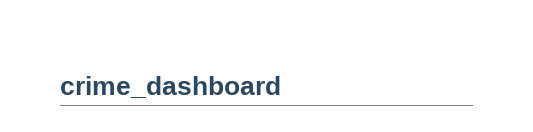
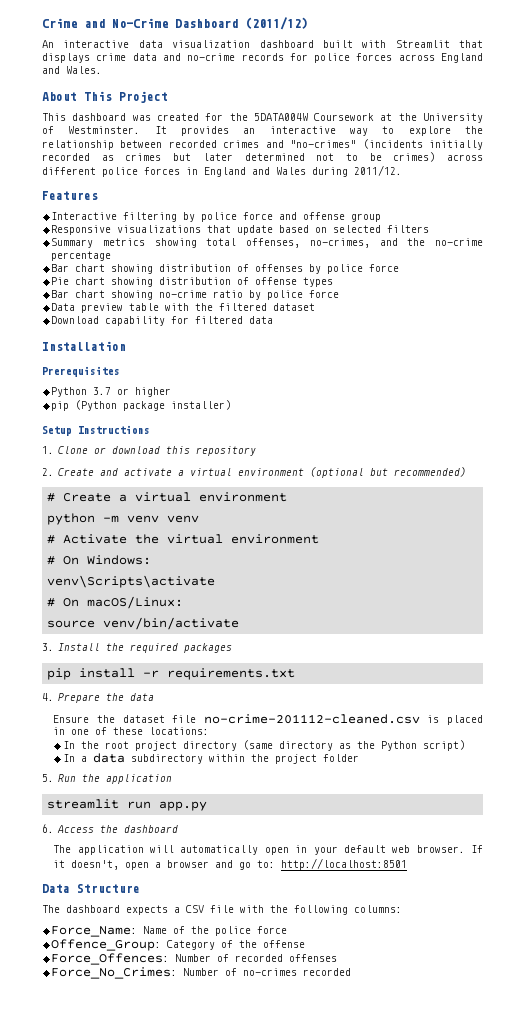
[60,76,281,98] crime_dashboard -> [42,17,308,30] [42,40,483,48] [42,53,484,63] [42,66,102,74] [42,91,168,103] [42,113,484,123] [42,126,483,136] [42,139,483,150] [42,152,483,162] [42,165,402,177] [42,191,98,200] [51,212,382,222] [51,225,430,235] [51,238,484,248] [51,251,112,261] [51,264,400,274] [51,277,334,287] [51,290,340,300] [51,303,316,313] [51,316,274,326] [42,341,126,351] [42,366,120,377] [51,387,172,397] [51,400,232,411] [42,425,150,436] [42,446,257,456] [42,467,467,478] [47,492,288,502] [47,513,200,525] [47,534,320,544] [47,555,152,565] [47,575,216,588] [47,596,184,609] [47,617,240,630] [42,643,233,653] [47,668,296,680] [42,693,155,703] [53,714,483,725] [53,727,210,735] [62,740,465,751] [62,753,359,764] [42,774,173,784] [47,799,208,811] [42,824,179,833] [53,845,483,855] [53,858,408,870] [42,884,140,893] [42,905,402,915] [51,926,288,937] [51,939,306,951] [51,953,338,965] [51,967,352,979] Crime and No-Crime Dashboard (2011/12) // An interactive data visualization dashboard built with Streamlit that displays crime data and no-crime records for police forces across England and Wales. // About This Project // This dashboard was created for the 5DATA004W Coursework at the University of Westminster. It provides an interactive way to explore the relationship between recorded crimes and "no-crimes" (incidents initially recorded as crimes but later determined not to be crimes) across different police forces in England and Wales during 2011/12. // Features // Interactive filtering by police force and offense group // Responsive visualizations that update based on selected filters // Summary metrics showing total offenses, no-crimes, and the no-crime percentage // Bar chart showing distribution of offenses by police force // Pie chart showing distribution of offense types // Bar chart showing no-crime ratio by police force // Data preview table with the filtered dataset // Download capability for filtered data // Installation // Prerequisites // Python 3.7 or higher // pip (Python package installer) // Setup Instructions // 1. Clone or download this repository // 2. Create and activate a virtual environment (optional but recommended) // # Create a virtual environment // python -m venv venv // # Activate the virtual environment // # On Windows: // venv\Scripts\activate // # On macOS/Linux: // source venv/bin/activate // 3. Install the required packages // pip install -r requirements.txt // 4. Prepare the data // Ensure the dataset file no-crime-201112-cleaned.csv is placed in one of these locations: // In the root project directory (same directory as the Python script) // In a data subdirectory within the project folder // 5. Run the application // streamlit run app.py // 6. Access the dashboard // The application will automatically open in your default web browser. If it doesn't, open a browser and go to: http://localhost:8501 // Data Structure // The dashboard expects a CSV file with the following columns: // Force_Name: Name of the police force // Offence_Group: Category of the offense // Force_Offences: Number of recorded offenses // Force_No_Crimes: Number of no-crimes recorded

